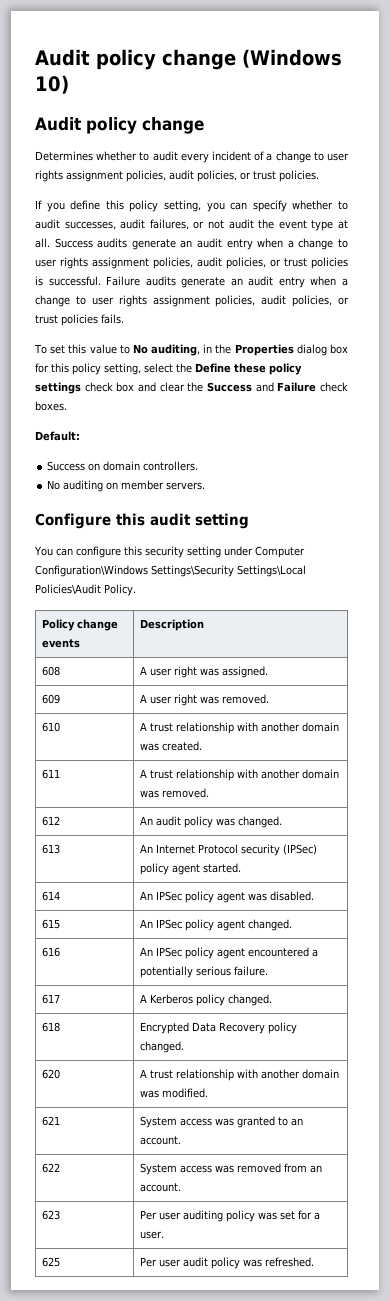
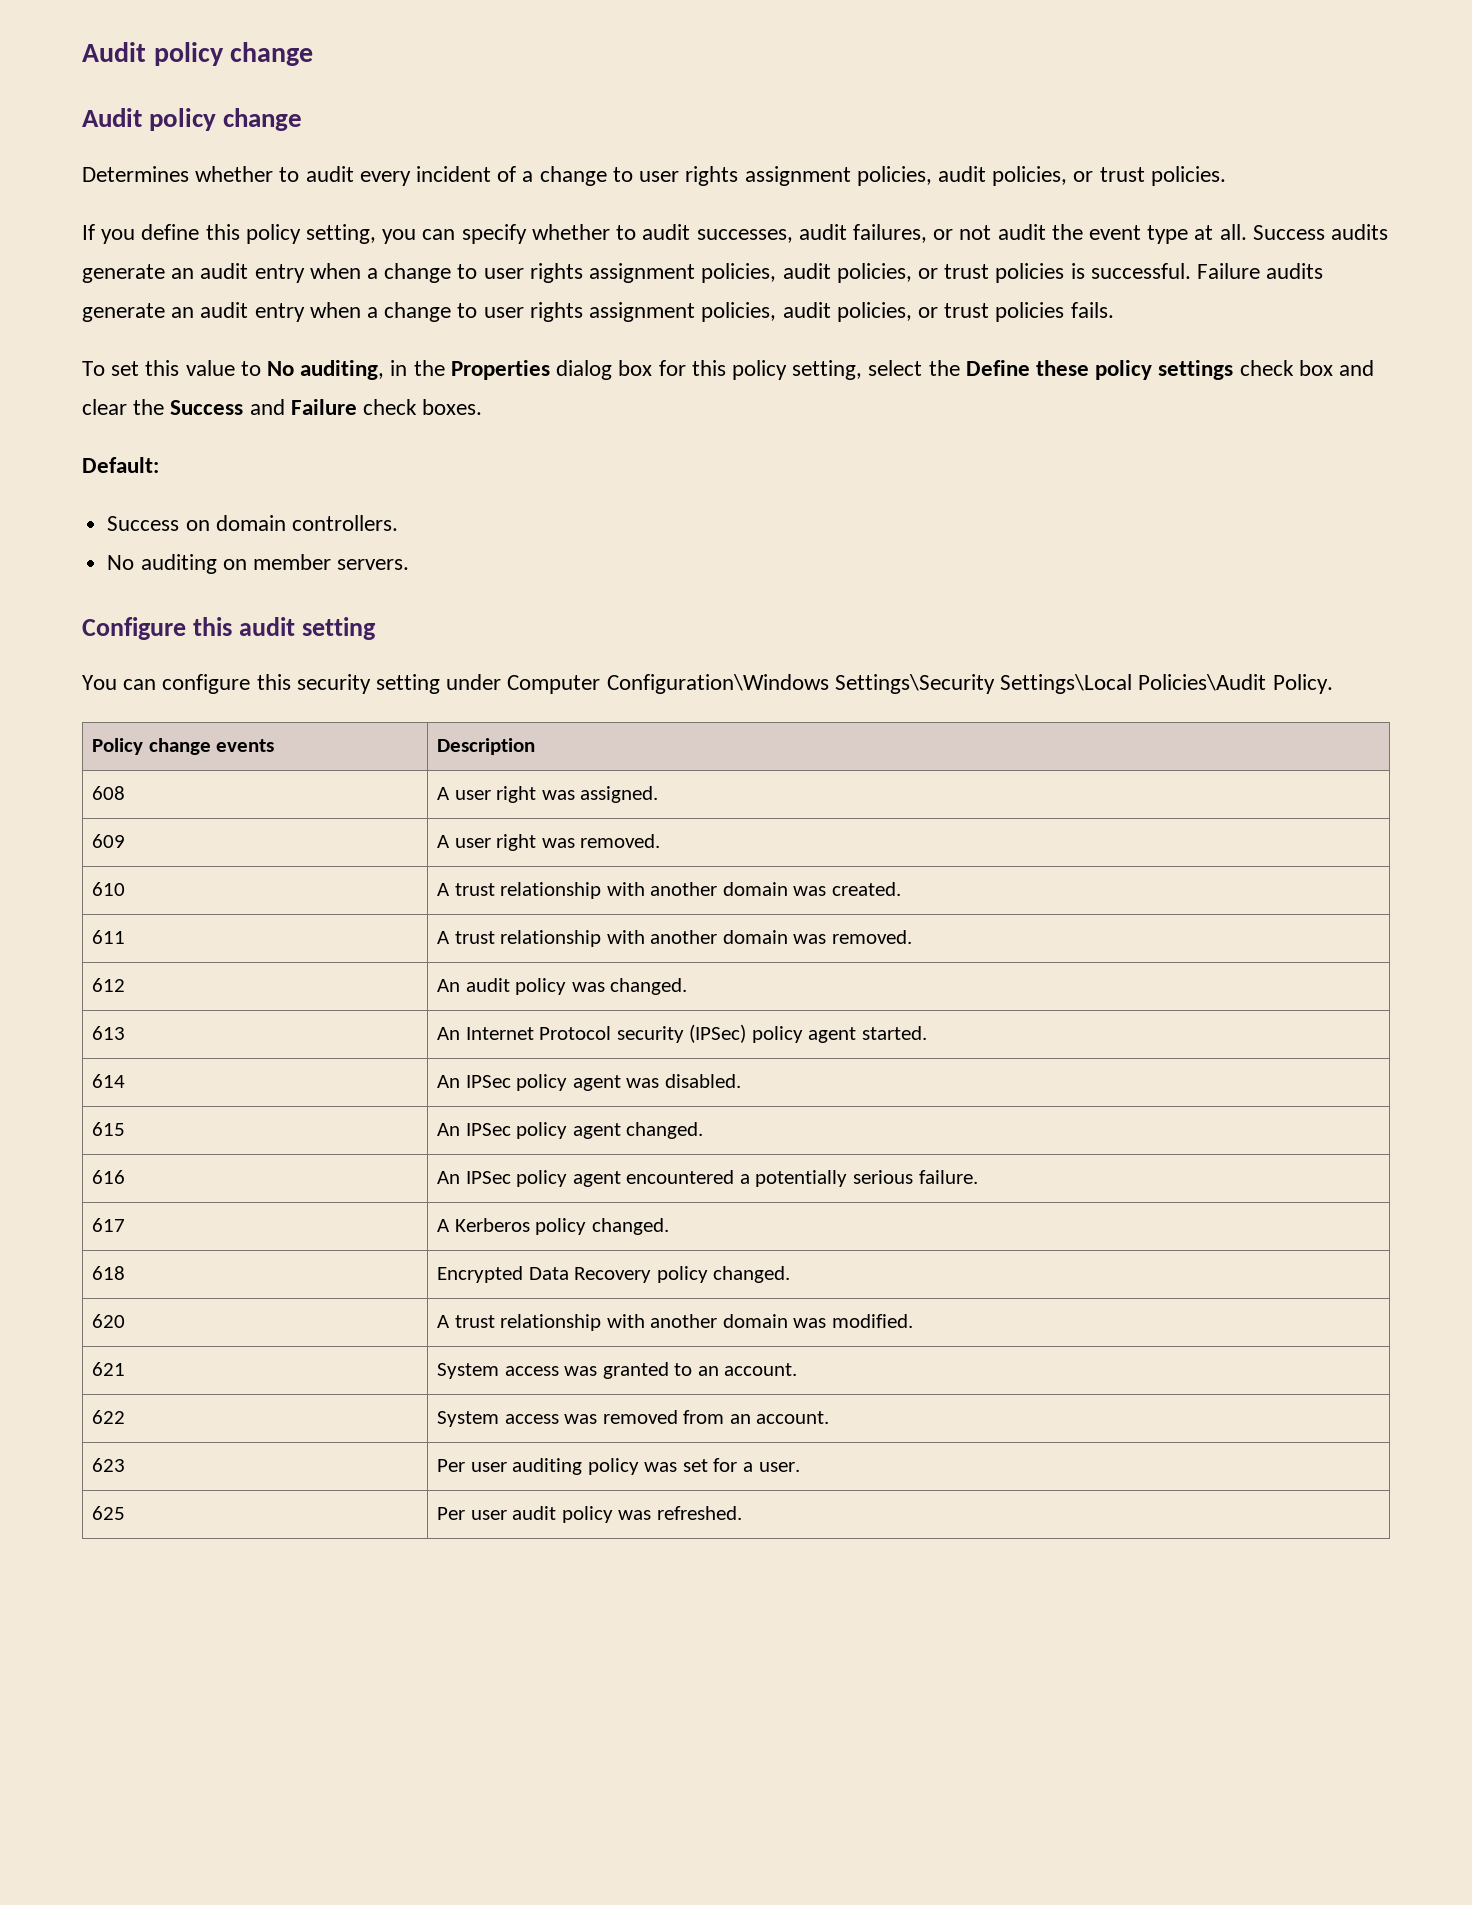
[35,49,342,70] [35,75,69,94] Audit policy change (Windows 10) -> [82,42,314,66] Audit policy change

